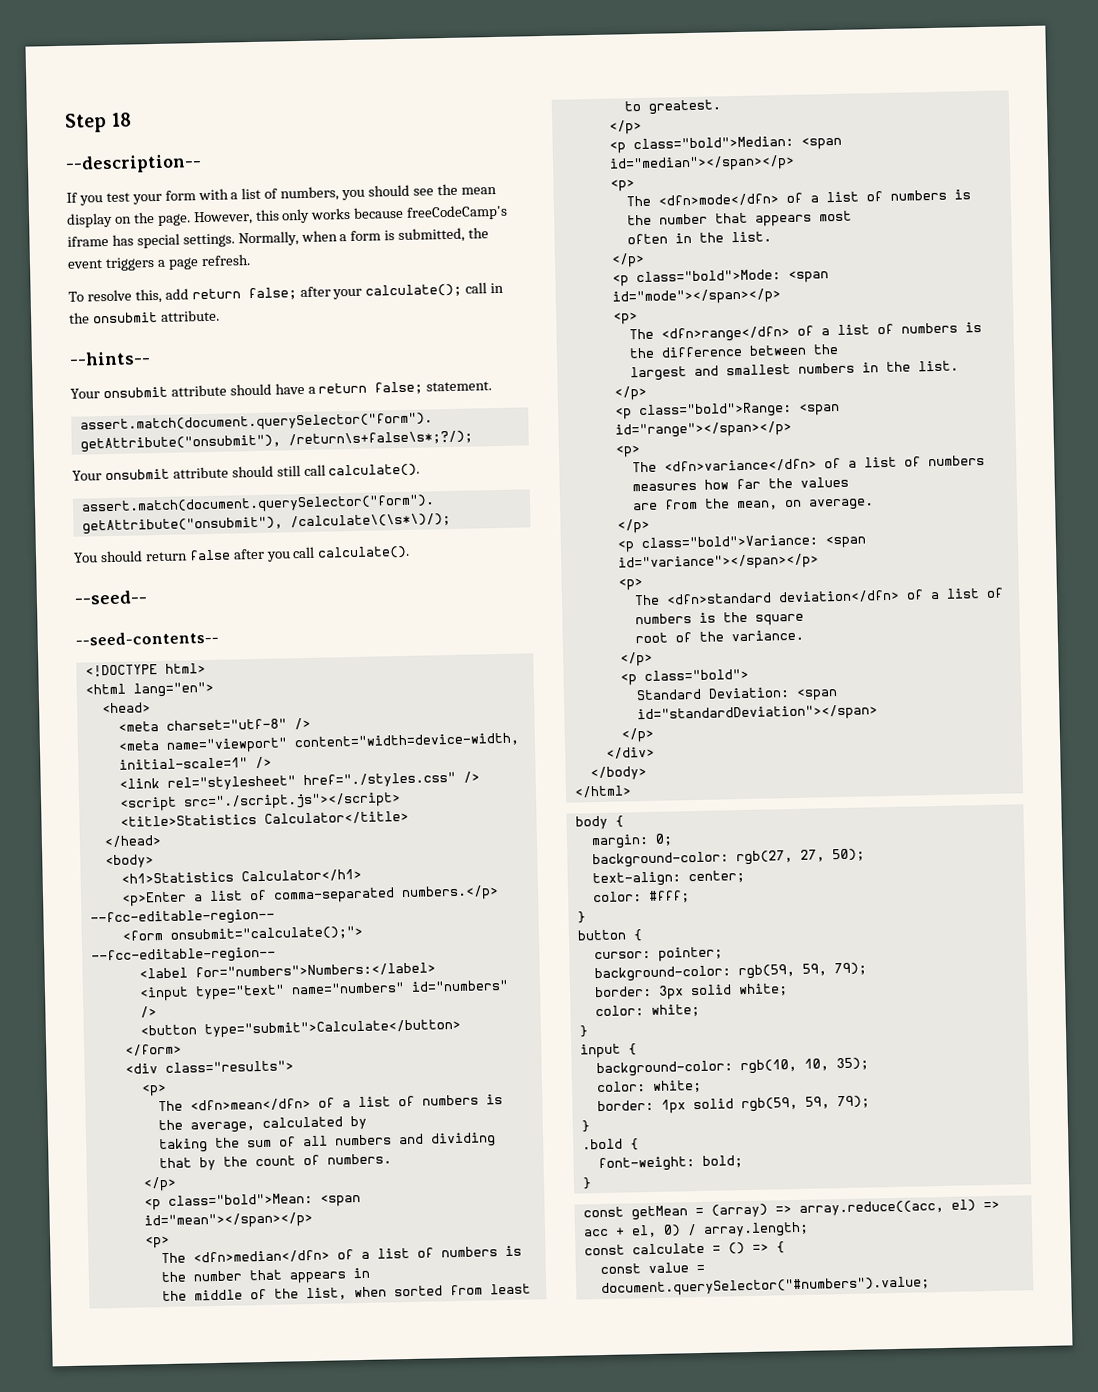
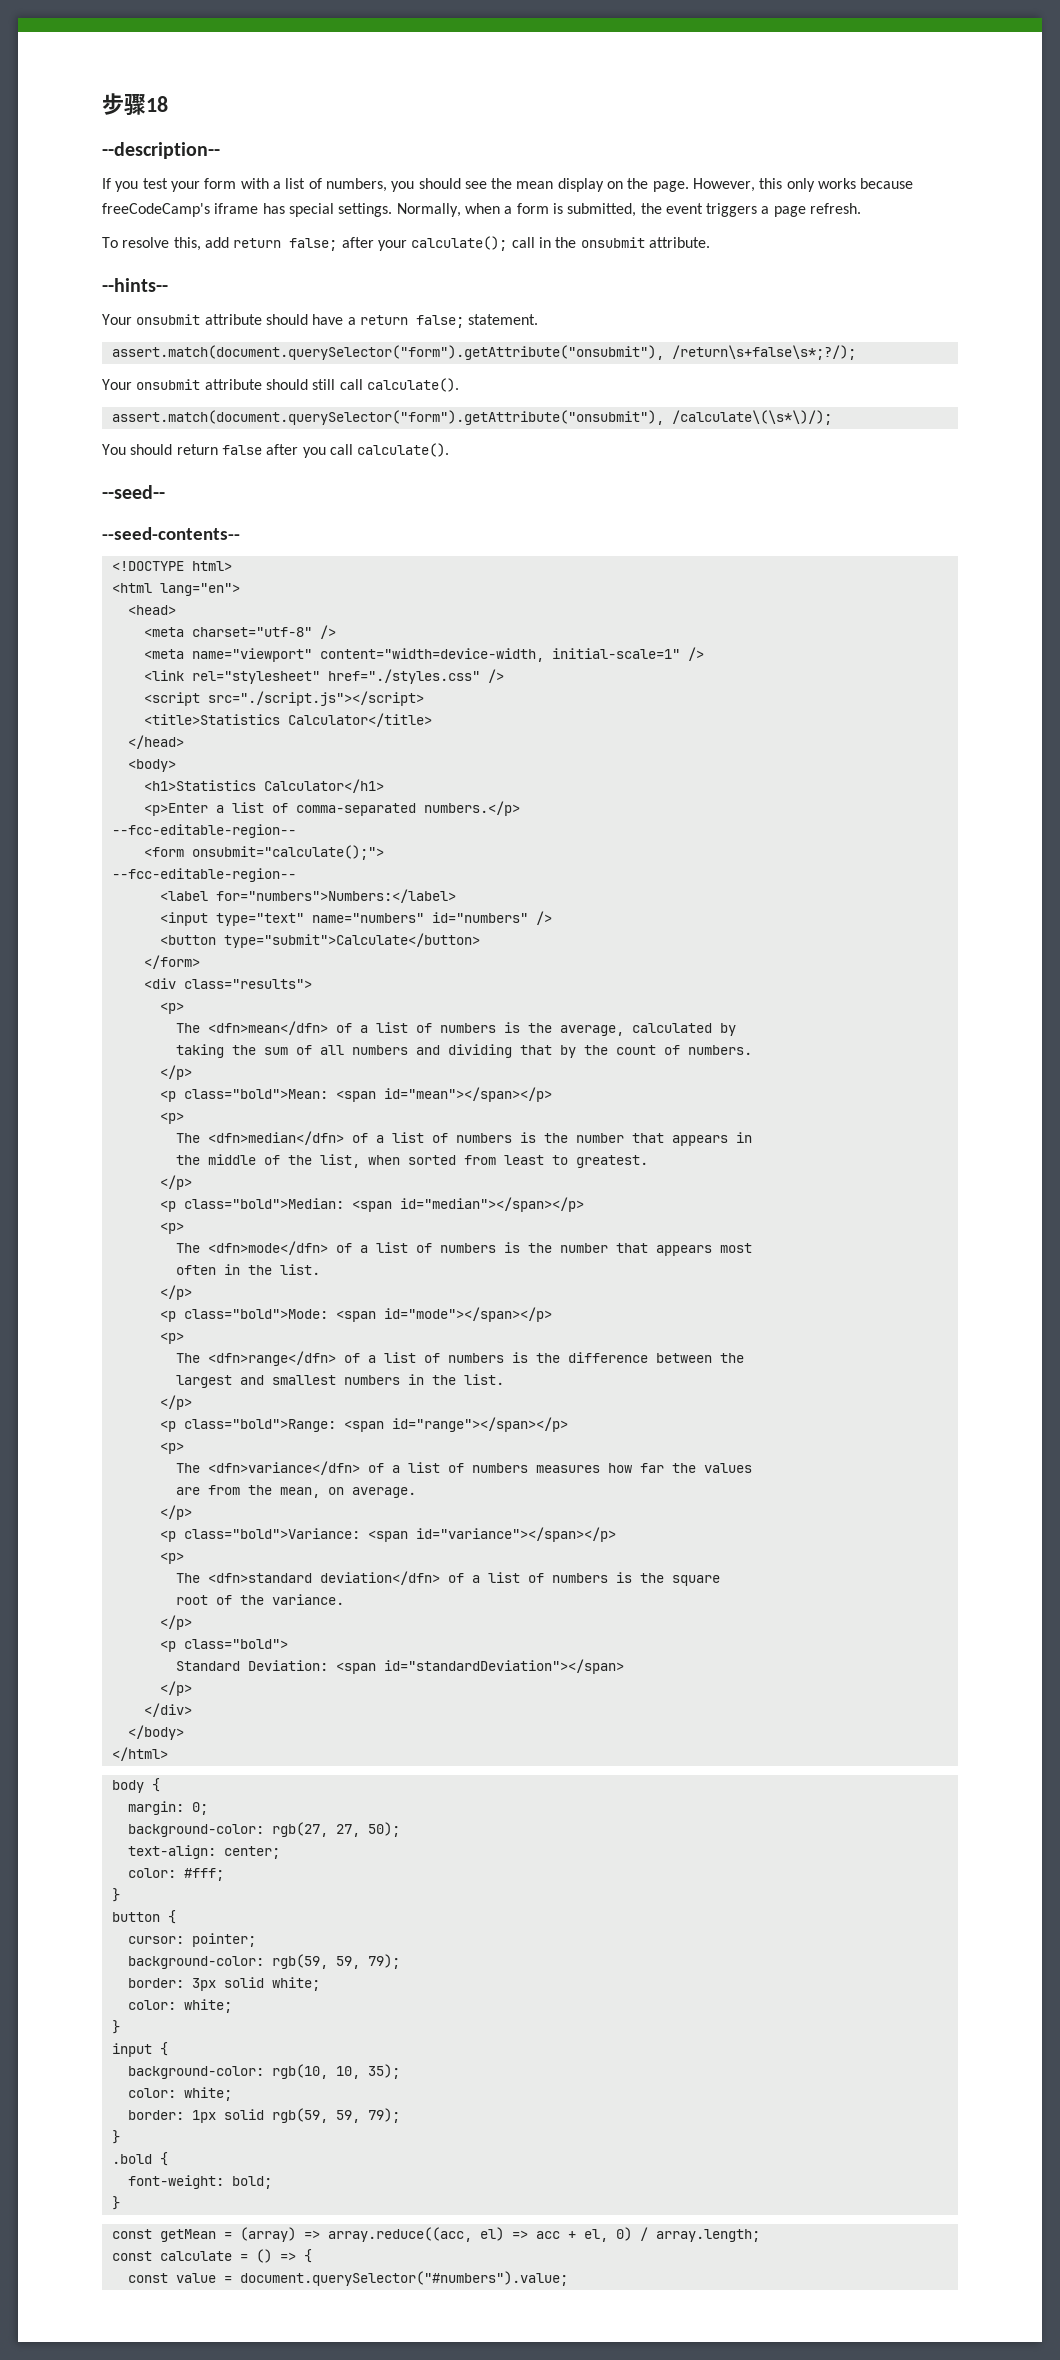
[64,113,107,133] Step -> [102,93,146,116] 步骤

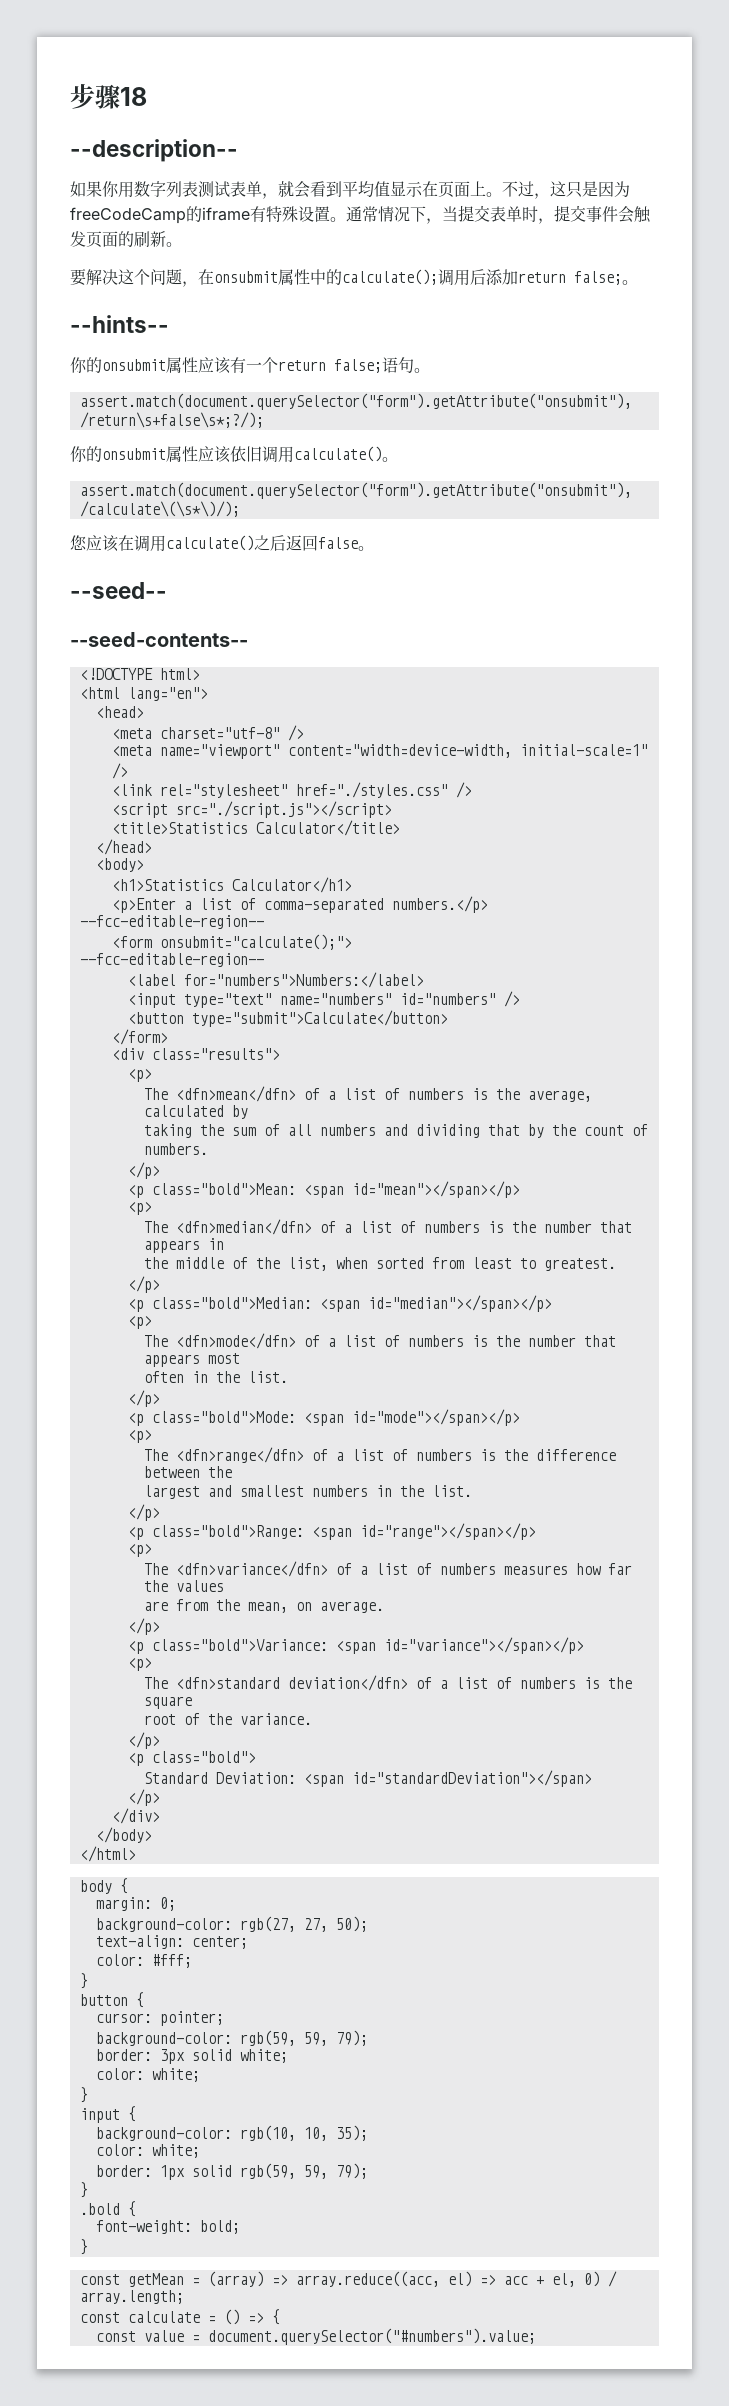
[102,178,914,192] [102,203,862,217] [102,236,710,251] [102,278,168,292] [102,314,539,328] If you test your form with a list of numbers, you should see the mean display on the page. However, this only works because freeCodeCamp's iframe has special settings. Normally, when a form is submitted, the event triggers a page refresh. // To resolve this, add return false; after your calculate(); call in the onsubmit attribute. // --hints-- // Your onsubmit attribute should have a return false; statement. -> [70,181,630,199] [70,205,651,224] [70,231,182,248] [70,269,638,287] [70,315,169,333] [70,357,430,374] 如果你用数字列表测试表单，就会看到平均值显示在页面上。不过，这只是因为freeCodeCamp的iframe有特殊设置。通常情况下，当提交表单时，提交事件会触发页面的刷新。 // 要解决这个问题，在onsubmit属性中的calculate();调用后添加return false;。 // --hints-- // 你的onsubmit属性应该有一个return false;语句。
[102,378,459,392] [111,410,832,425] [102,443,450,458] Your onsubmit attribute should still call calculate(). // assert.match(document.querySelector("form").getAttribute("onsubmit"), /calculate\(\s*\)/); // You should return false after you call calculate(). -> [70,446,398,463] [79,482,632,499] [79,501,240,517] [70,535,374,552] 你的onsubmit属性应该依旧调用calculate()。 // assert.match(document.querySelector("form").getAttribute("onsubmit"), /calculate\(\s*\)/); // 您应该在调用calculate()之后返回false。

